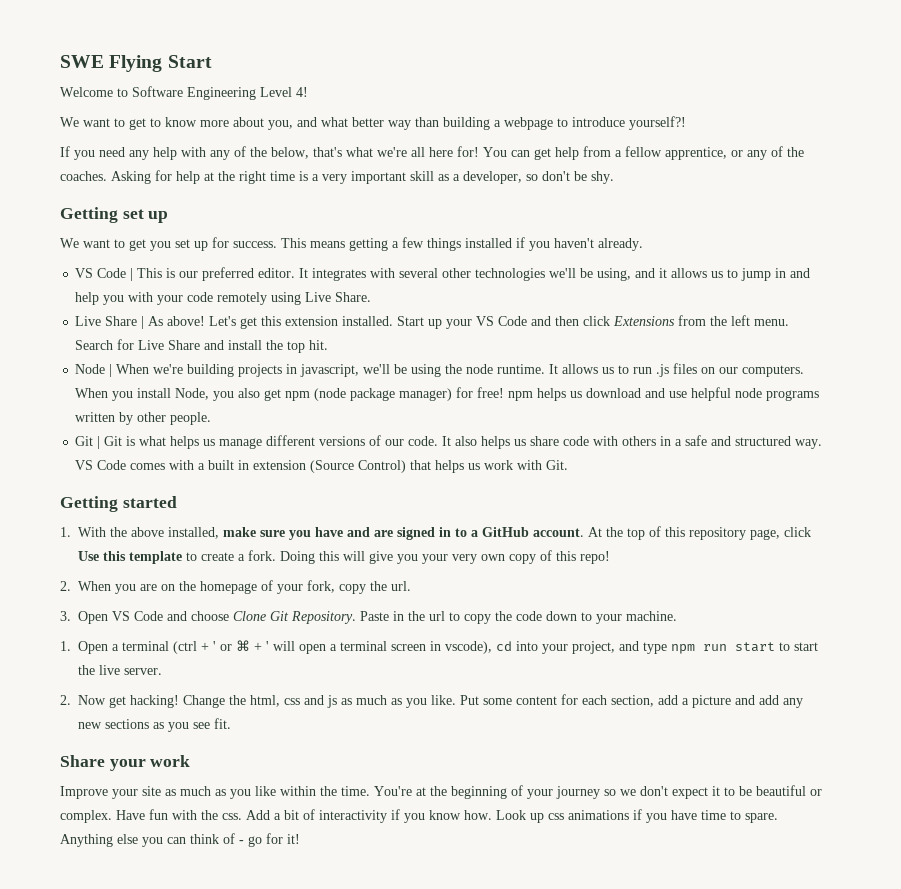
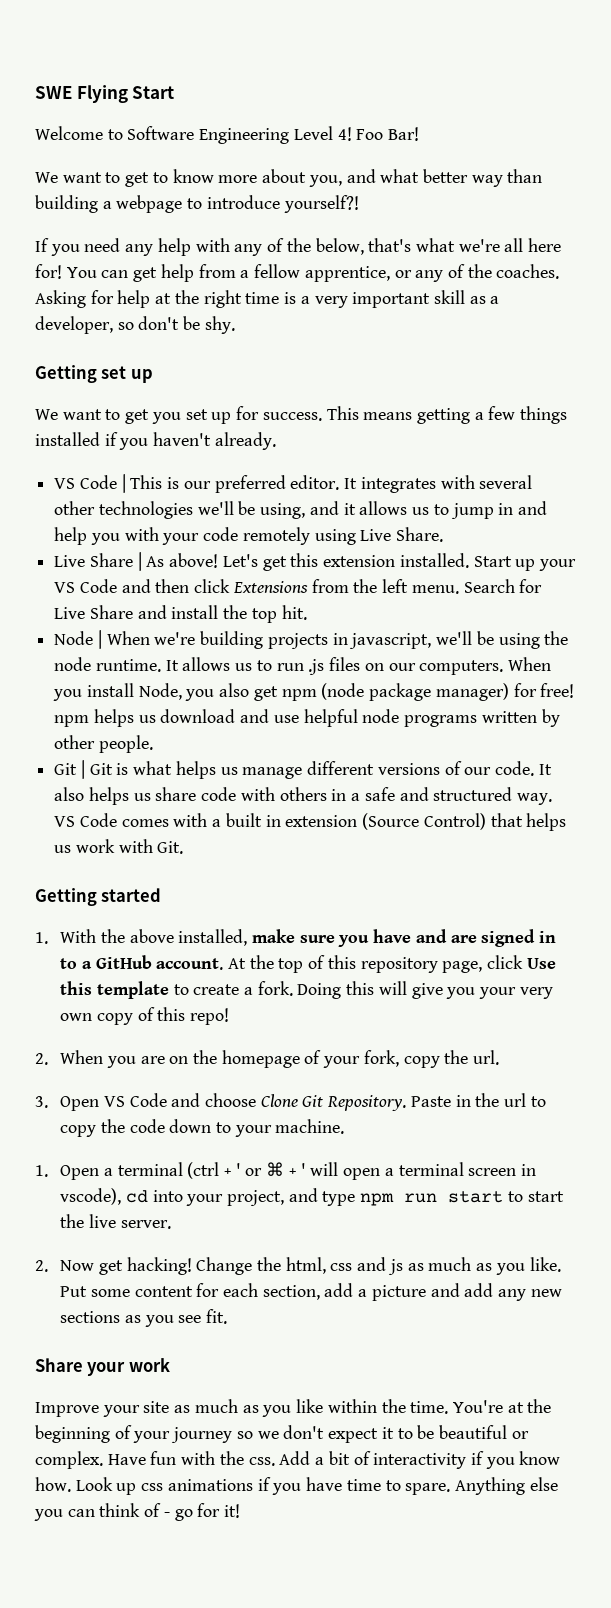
(308, 92) none -> [356,127,420,141] Foo Bar!

